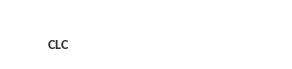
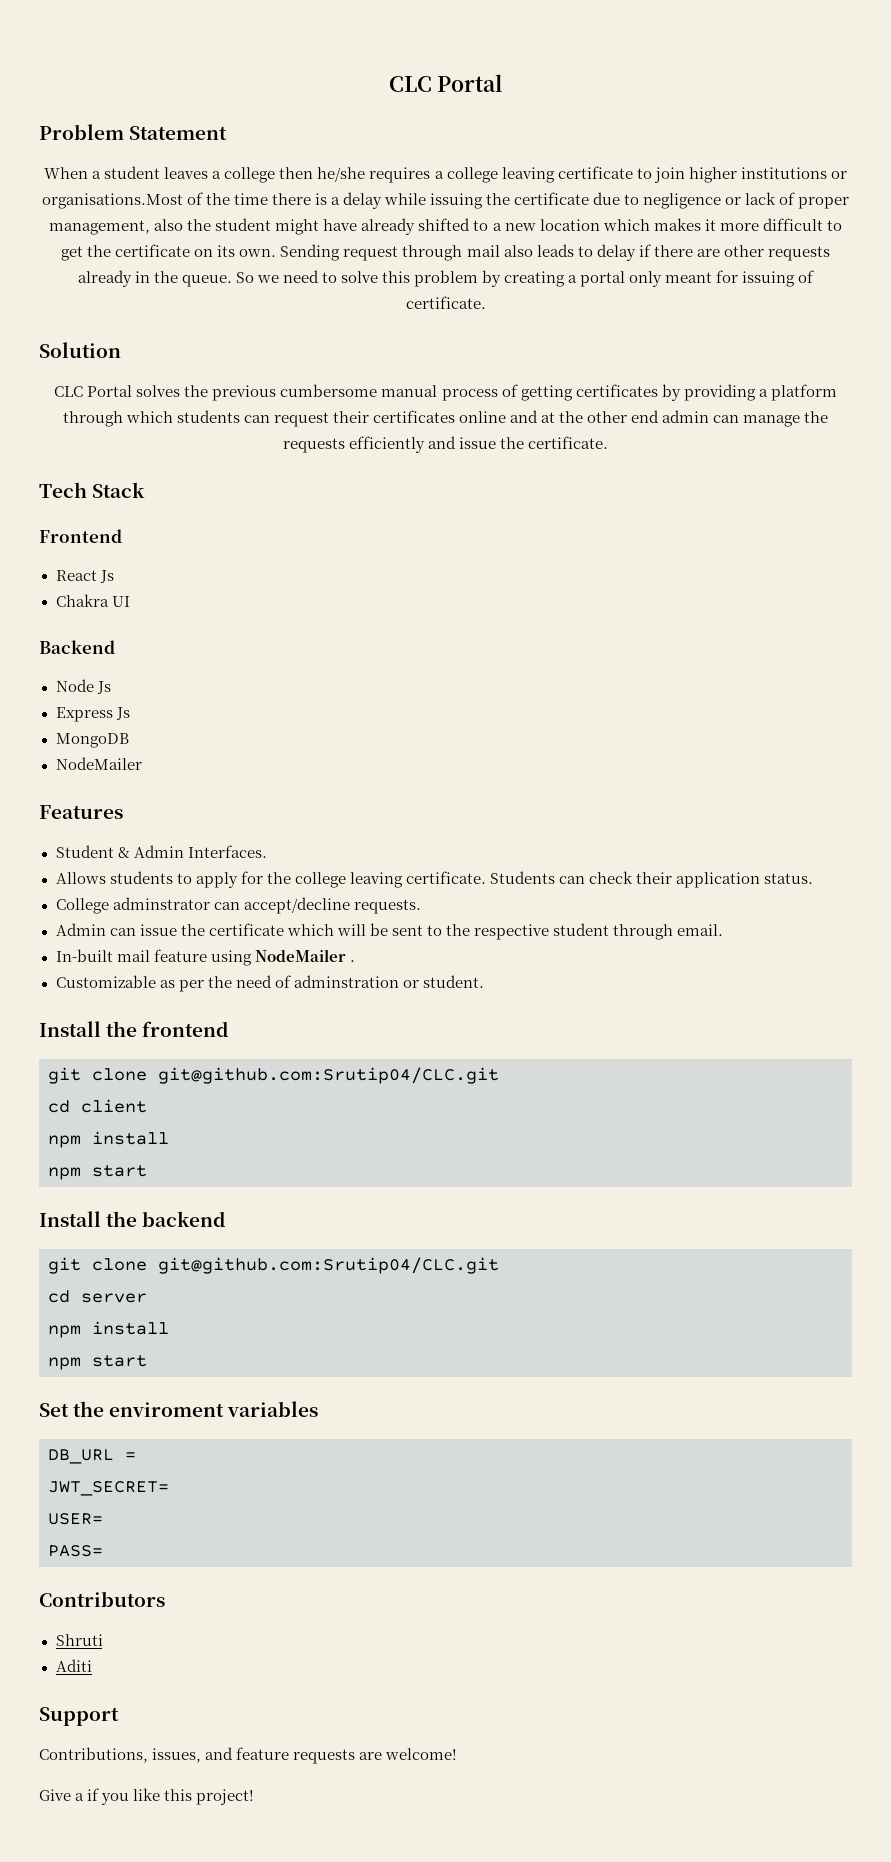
[48,40,69,49] CLC -> [388,74,503,92] [39,124,228,140] [44,166,847,183] [41,192,850,209] [49,218,842,235] [61,244,830,261] [77,270,815,287] [405,296,486,309] [39,342,121,358] [54,384,837,401] [62,410,829,427] [282,436,609,453] [39,482,146,498] [39,529,122,543] [55,570,114,583] [55,594,130,607] [39,640,115,654] [55,679,111,694] [55,707,130,722] [55,733,129,748] [55,757,142,770] [39,805,123,819] [55,845,267,858] [55,871,814,888] [55,897,421,914] [55,923,724,940] [55,949,355,966] [55,975,484,992] [39,1021,230,1037] [48,1067,499,1084] [48,1099,147,1113] [48,1131,169,1148] [48,1165,147,1180] [39,1211,227,1227] [48,1257,499,1274] [48,1290,147,1303] [48,1321,169,1338] [48,1355,147,1370] [39,1401,319,1417] [48,1449,136,1464] [48,1481,169,1496] [48,1513,103,1525] [48,1545,103,1557] [39,1591,165,1607] [55,1634,103,1646] [55,1659,92,1672] [39,1707,119,1726] [39,1747,458,1764] [39,1788,255,1805] CLC Portal // Problem Statement // When a student leaves a college then he/she requires a college leaving certificate to join higher institutions or organisations.Most of the time there is a delay while issuing the certificate due to negligence or lack of proper management, also the student might have already shifted to a new location which makes it more difficult to get the certificate on its own. Sending request through mail also leads to delay if there are other requests already in the queue. So we need to solve this problem by creating a portal only meant for issuing of certificate. // Solution // CLC Portal solves the previous cumbersome manual process of getting certificates by providing a platform through which students can request their certificates online and at the other end admin can manage the requests efficiently and issue the certificate. // Tech Stack // Frontend // React Js // Chakra UI // Backend // Node Js // Express Js // MongoDB // NodeMailer // Features // Student & Admin Interfaces. // Allows students to apply for the college leaving certificate. Students can check their application status. // College adminstrator can accept/decline requests. // Admin can issue the certificate which will be sent to the respective student through email. // In-built mail feature using NodeMailer . // Customizable as per the need of adminstration or student. // Install the frontend // git clone git@github.com:Srutip04/CLC.git // cd client // npm install // npm start // Install the backend // git clone git@github.com:Srutip04/CLC.git // cd server // npm install // npm start // Set the enviroment variables // DB_URL = // JWT_SECRET= // USER= // PASS= // Contributors // Shruti // Aditi // Support // Contributions, issues, and feature requests are welcome! // Give a if you like this project!

